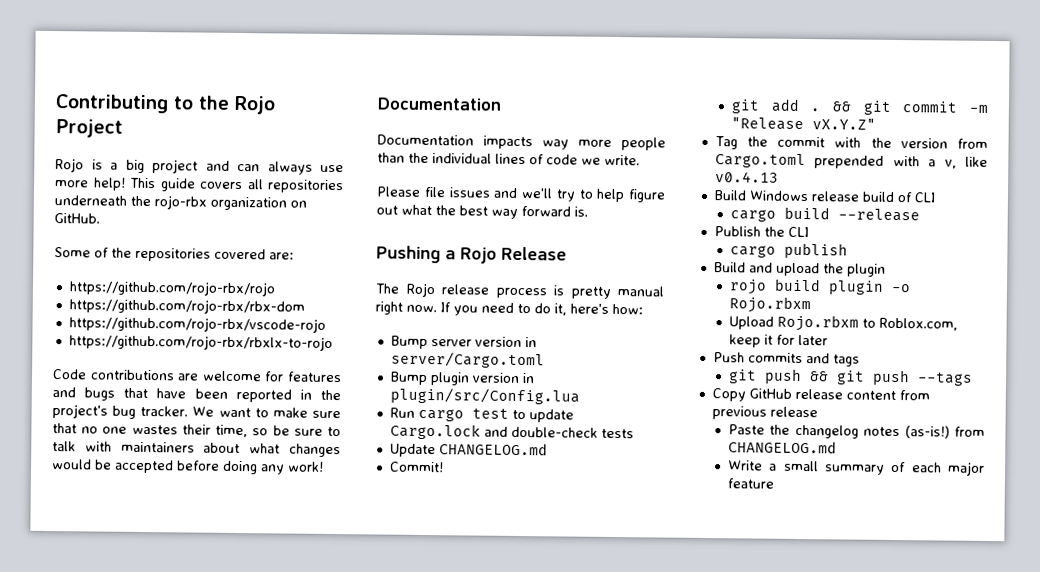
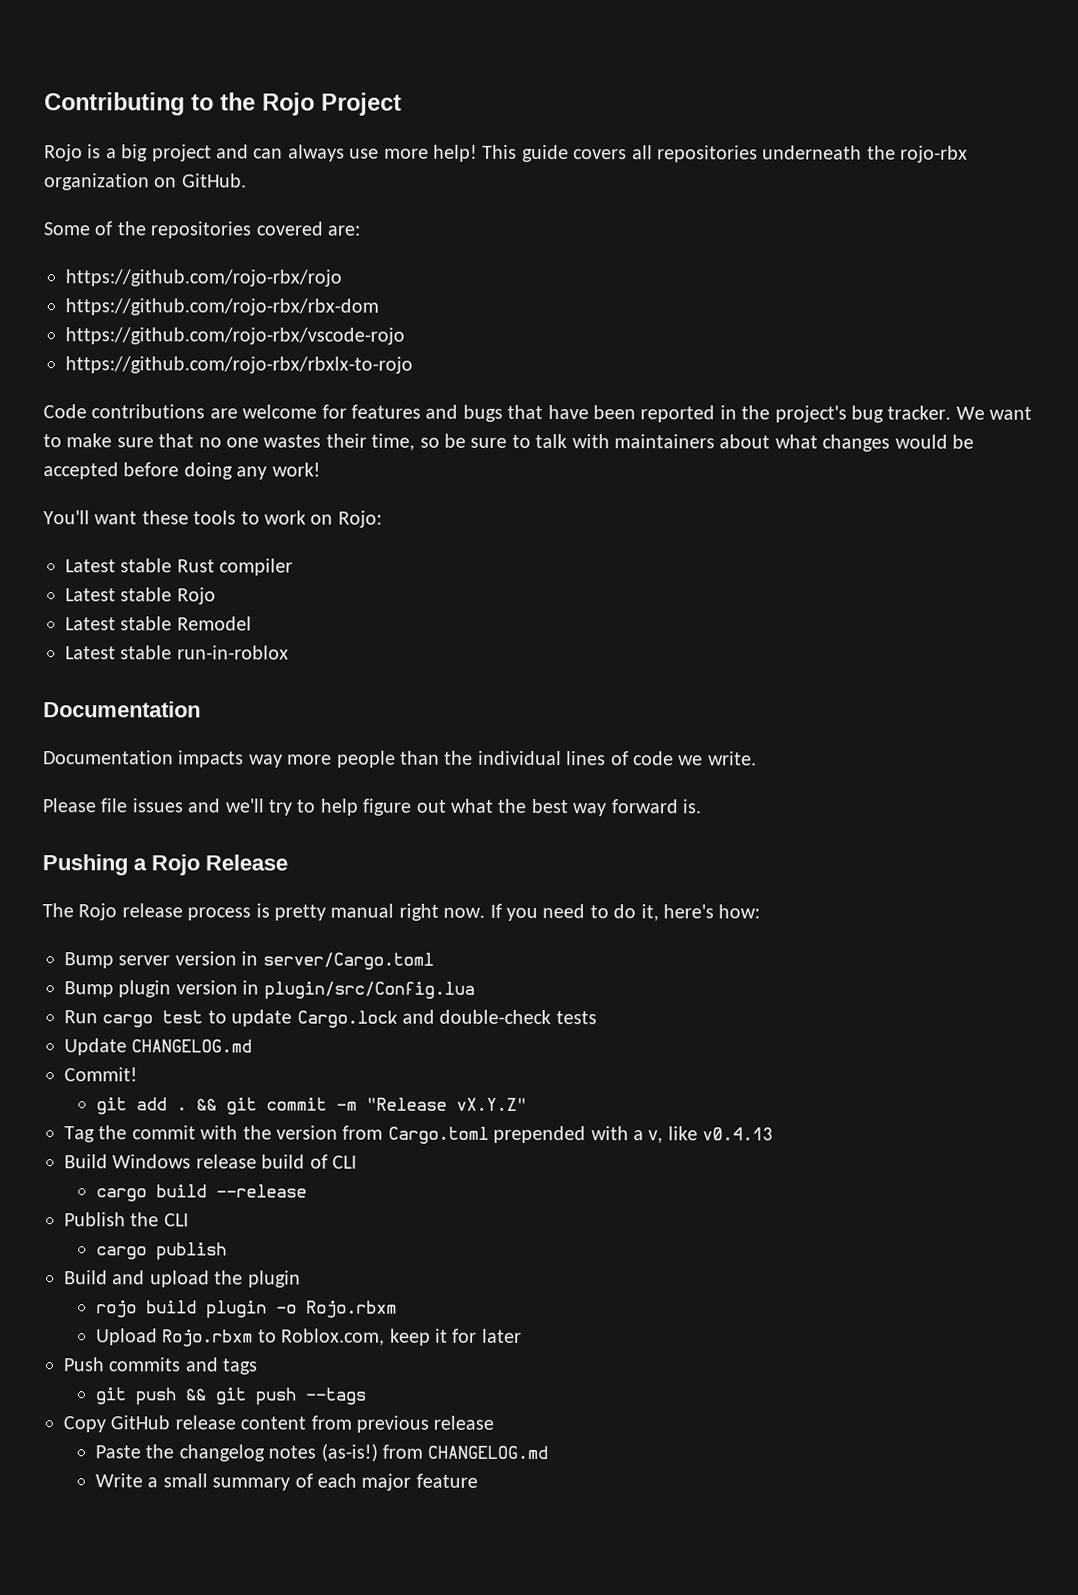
(324, 466) none -> [43,510,382,528] [65,558,294,576] [65,587,216,605] [65,616,252,631] [65,645,289,660] // You'll want these tools to work on Rojo: // Latest stable Rust compiler // Latest stable Rojo // Latest stable Remodel // Latest stable run-in-roblox

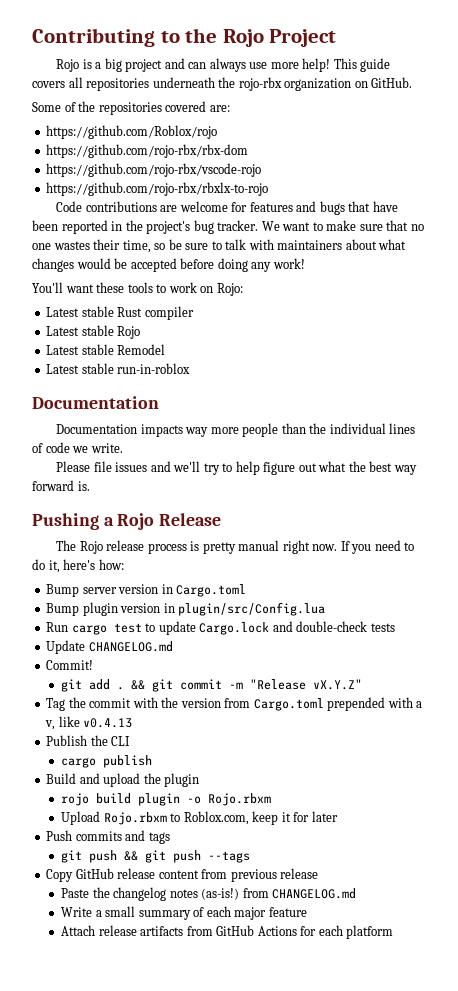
[65,269,342,287] https://github.com/rojo-rbx/rojo -> [46,125,218,139] https://github.com/Roblox/rojo
[262,952,434,970] server/Cargo.toml -> [176,584,247,597] Cargo.toml
[64,1154,357,1169] [95,1184,307,1202] // Build Windows release build of CLI // cargo build --release -> (133, 723) none
(478, 1480) none -> [61,925,394,939] // Attach release artifacts from GitHub Actions for each platform

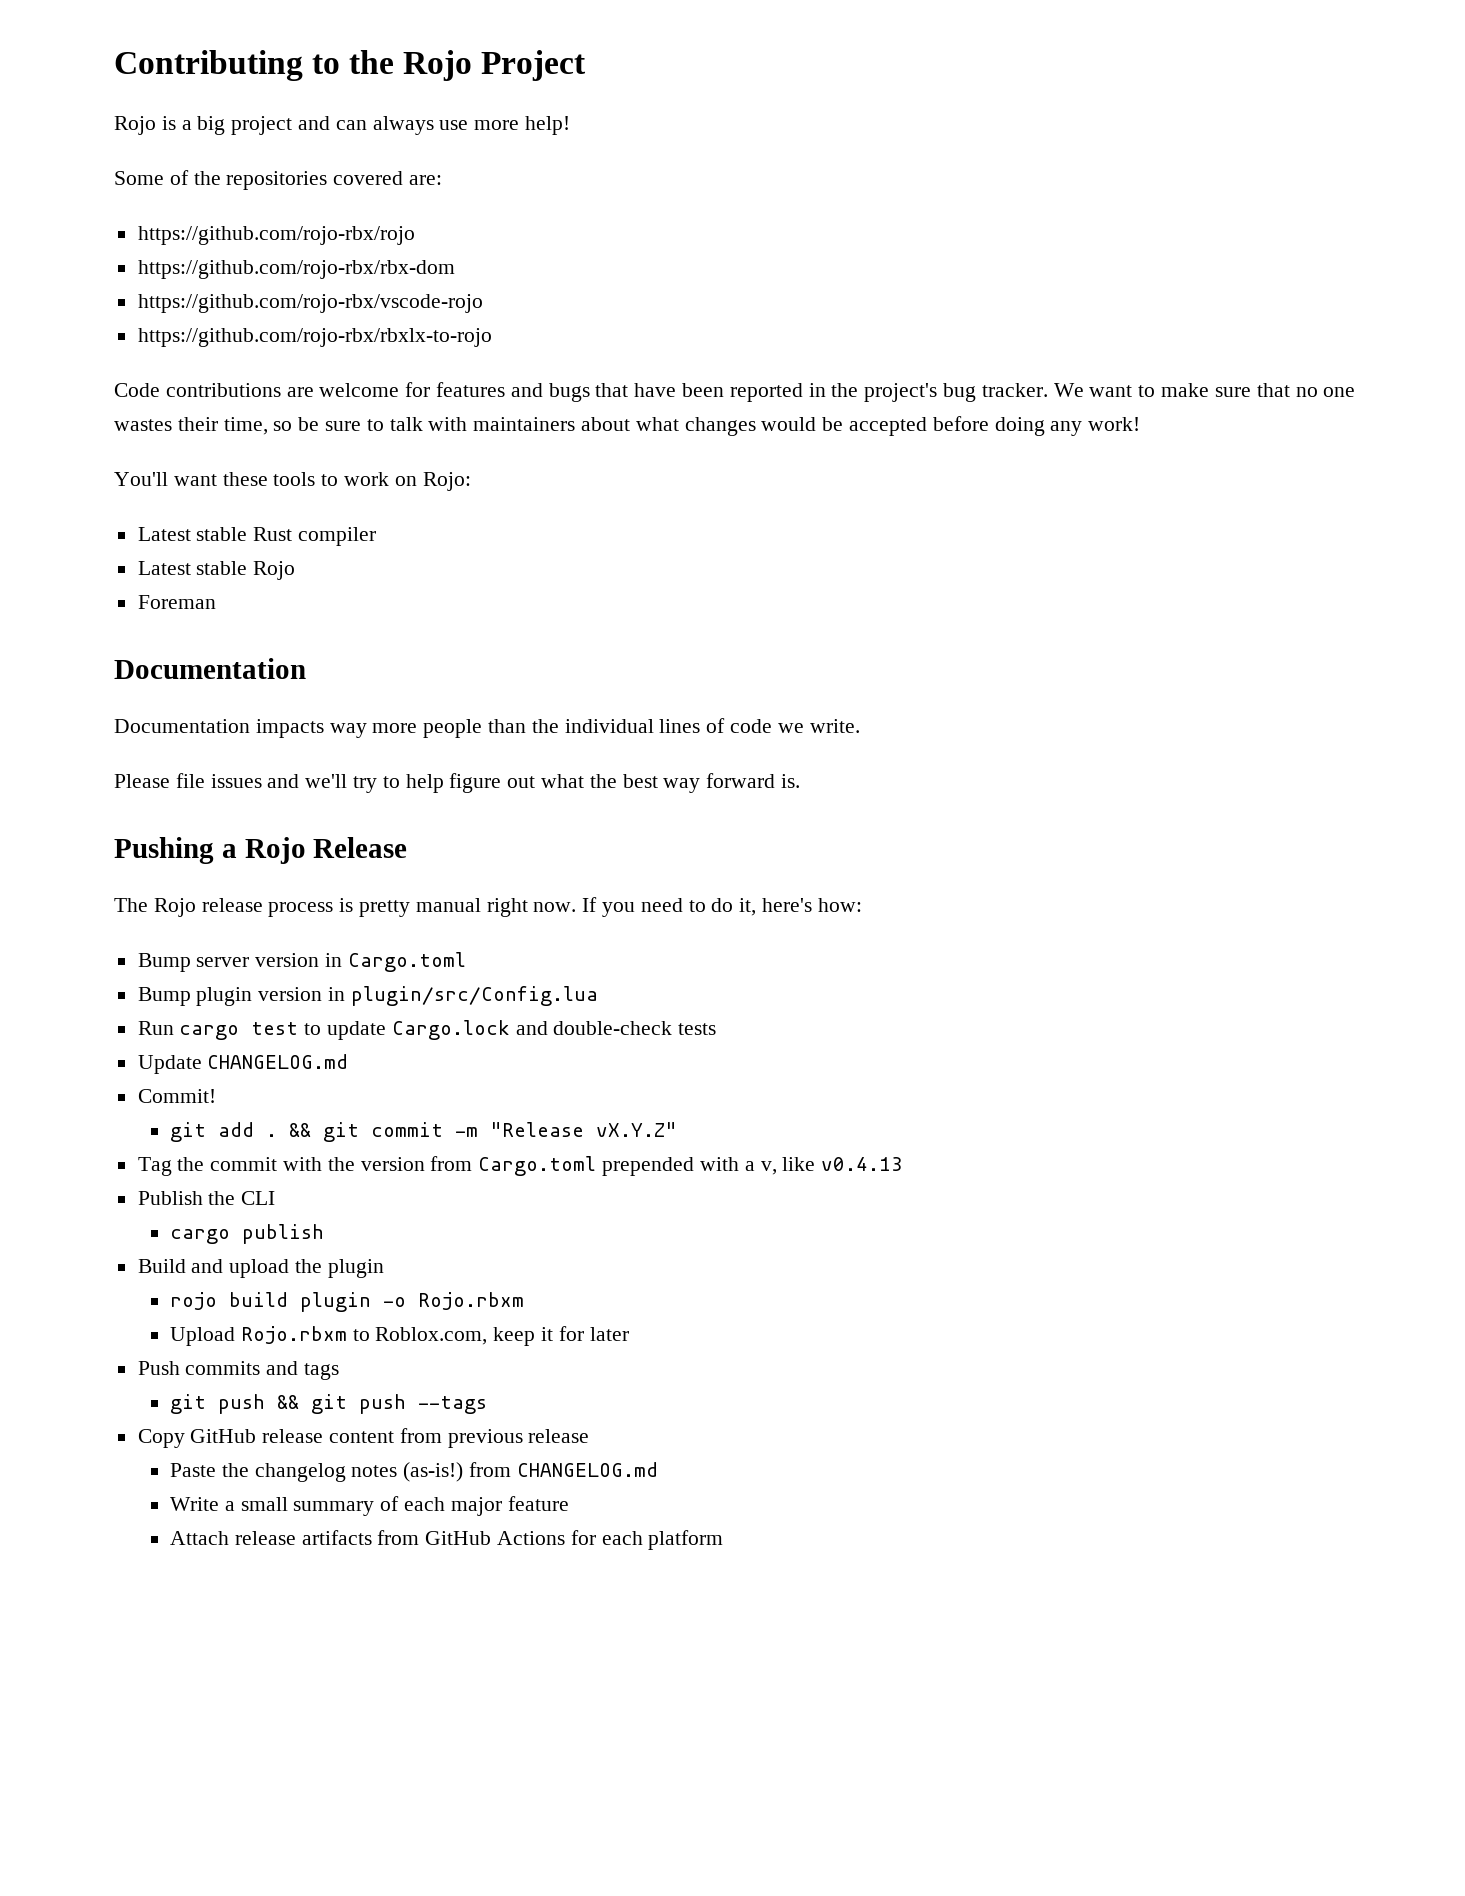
[333,58,391,72] [32,77,413,91] This guide covers all repositories underneath the rojo-rbx organization on GitHub. -> (571, 125) none
[46,125,218,139] https://github.com/Roblox/rojo -> [137,226,415,245] https://github.com/rojo-rbx/rojo
[46,344,166,355] [46,363,191,374] Latest stable Remodel // Latest stable run-in-roblox -> [137,595,216,609] Foreman

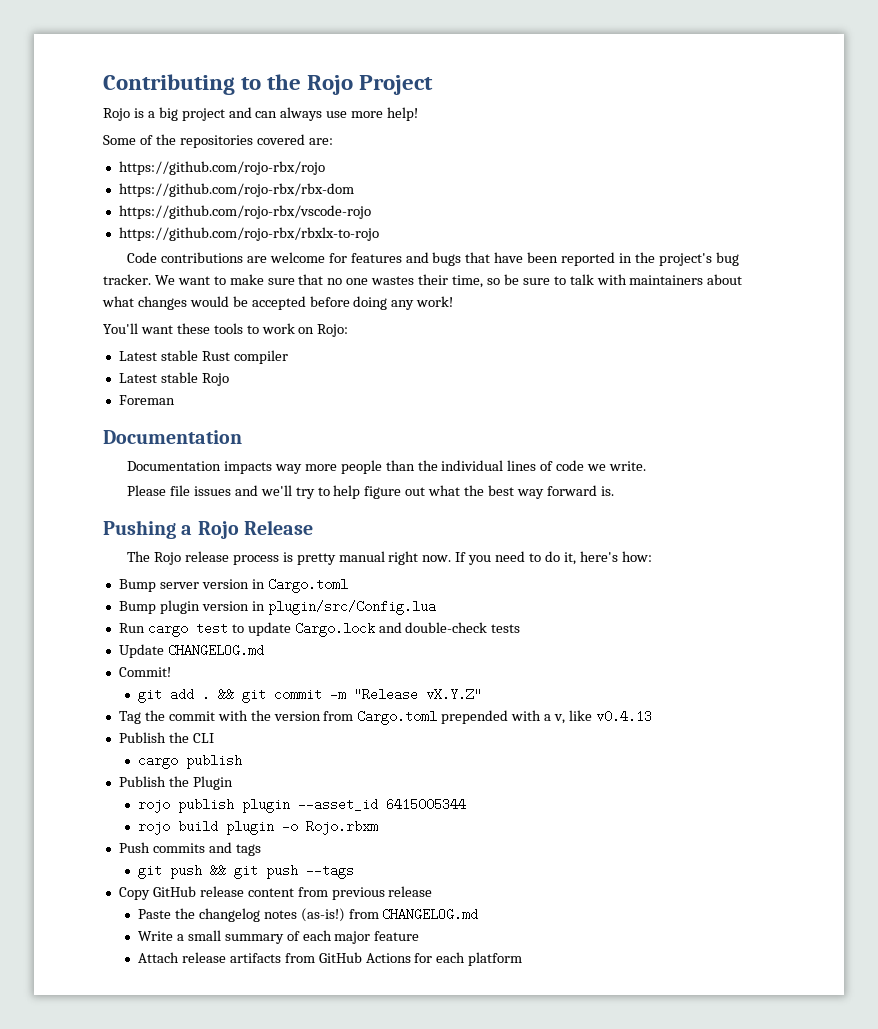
[137,1259,384,1278] Build and upload the plugin -> [118,776,233,790] [137,798,466,813] Publish the Plugin // rojo publish plugin --asset_id 6415005344
[170,1326,629,1346] // Upload Rojo.rbxm to Roblox.com, keep it for later -> (378, 827) none

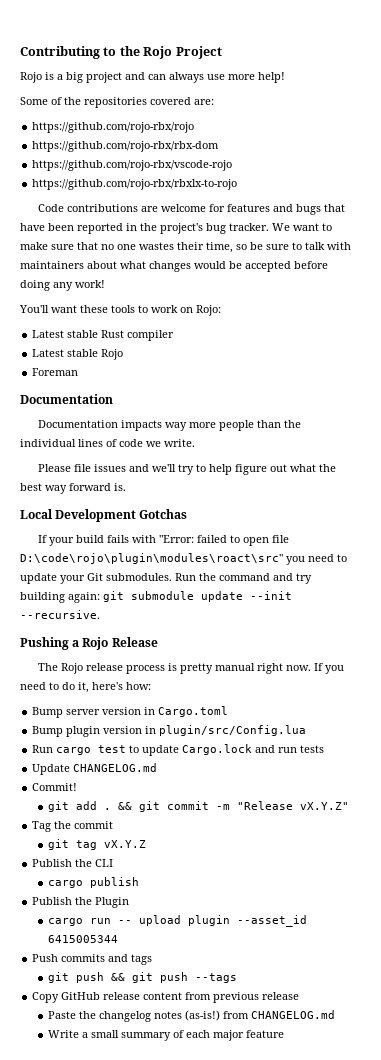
(614, 491) none -> [20,509,188,522] [38,535,290,546] [20,553,347,565] [20,573,312,584] [20,591,292,603] [20,610,100,619] // Local Development Gotchas // If your build fails with "Error: failed to open file D:\code\rojo\plugin\modules\roact\src" you need to update your Git submodules. Run the command and try building again: git submodule update --init --recursive.
[405,622,488,633] double-check -> [278,747,298,753] run
[217,710,652,725] with the version from Cargo.toml prepended with a v, like v0.4.13 -> [47,839,146,850] // git tag vX.Y.Z
[137,798,234,813] rojo publish -> [47,915,181,926] cargo run -- upload
[137,820,378,835] // rojo build plugin -o Rojo.rbxm -> (118, 939) none
[137,952,523,966] // Attach release artifacts from GitHub Actions for each platform -> (284, 1034) none

